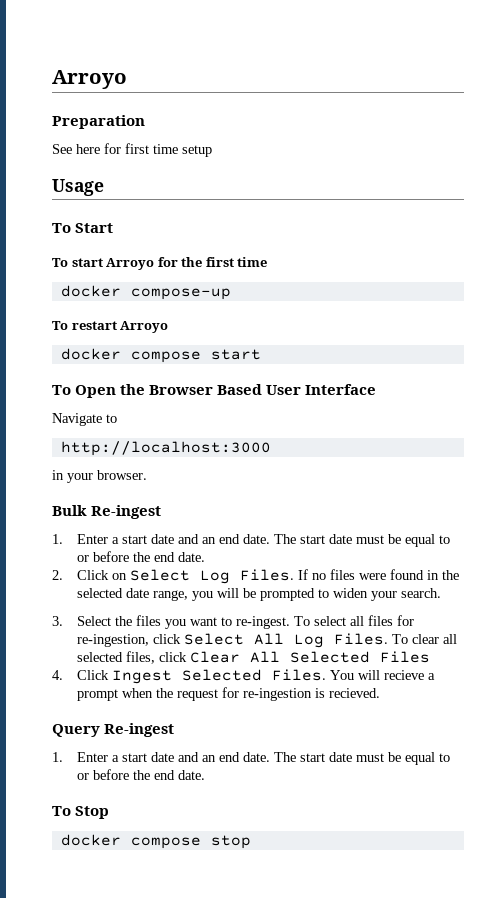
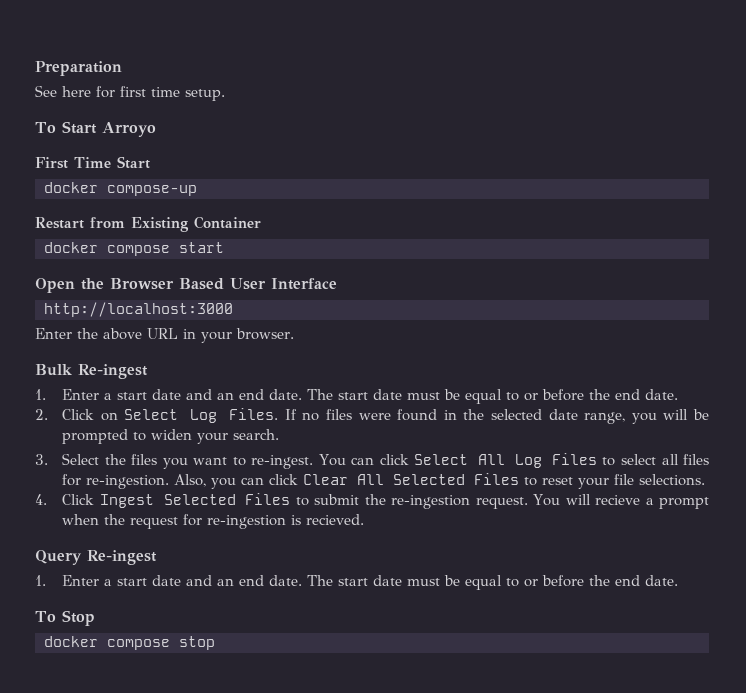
[52,70,127,89] Arroyo // -> (35, 68) none
[182,145,212,157] [52,179,104,196] setup // Usage -> [185,89,225,101] setup.
[52,257,268,270] [60,285,231,300] [52,321,169,333] // To start Arroyo for the first time // docker compose-up // To restart Arroyo -> [101,122,156,137] [35,156,150,169] [44,182,197,196] [35,216,261,232] Arroyo // First Time Start // docker compose-up // Restart from Existing Container
[52,385,71,395] To -> (224, 247) none
[52,413,117,426] // Navigate to -> (337, 284) none
(271, 448) none -> [35,328,178,340] Enter the above URL
[293,615,414,626] [76,633,457,648] [76,651,155,664] To select all files for re-ingestion, click Select All Log Files. To clear all selected files, -> [318,453,710,468] [62,474,265,489] You can click Select All Log Files to select all files for re-ingestion. Also, you can
(430, 657) none -> [524,474,706,489] to reset your file selections.
[271,669,326,681] Files. -> [245,493,528,509] Files to submit the re-ingestion request.

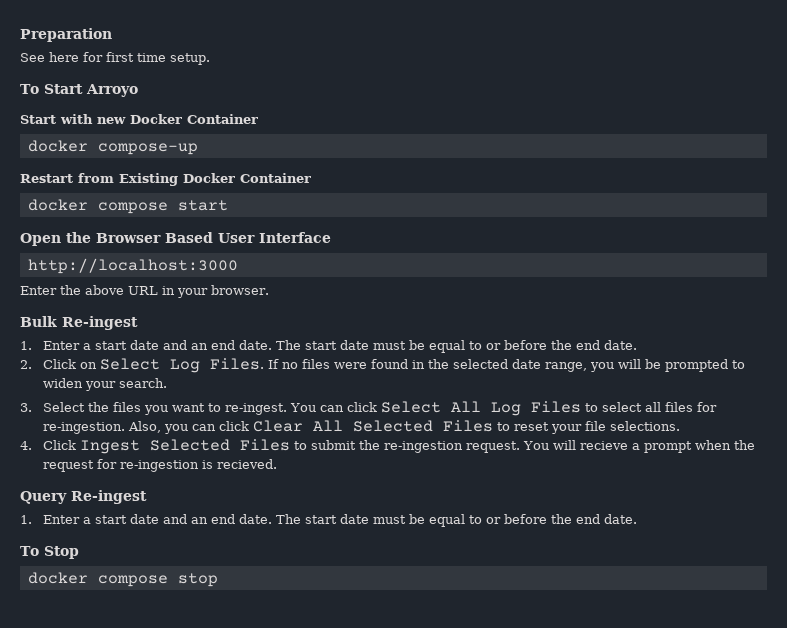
[35,156,150,169] First Time Start -> [20,114,258,124] Start with new Docker Container
(189, 224) none -> [183,173,235,183] Docker

